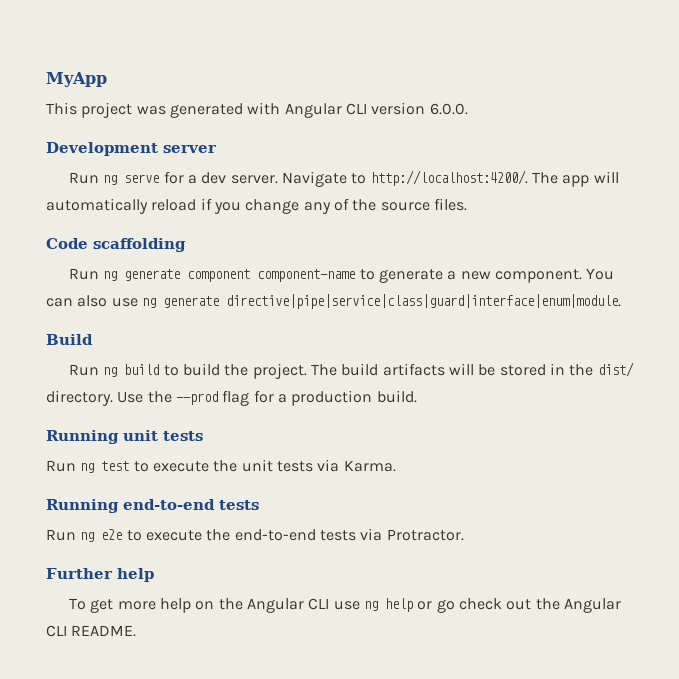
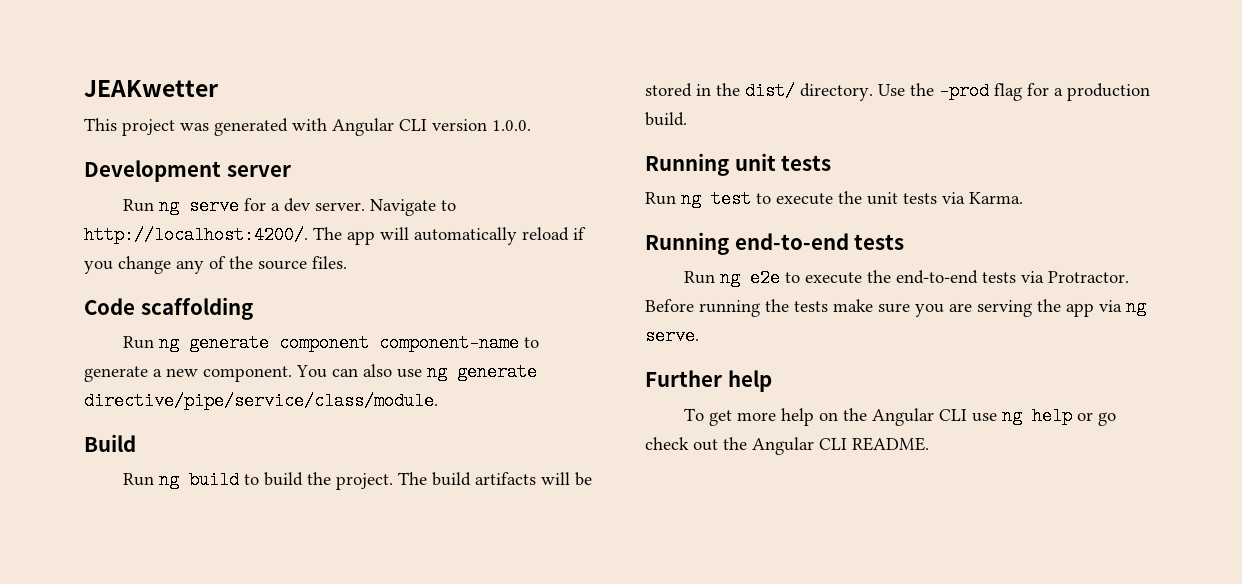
[46,72,107,87] MyApp -> [84,80,219,97] JEAKwetter
[429,103,468,115] 6.0.0. -> [492,120,531,131] 1.0.0.
[225,294,621,309] directive|pipe|service|class|guard|interface|enum|module. -> [84,392,438,410] directive/pipe/service/class/module.
[175,391,218,405] --prod -> [939,82,989,100] -prod
(464, 535) none -> [645,298,1146,317] [645,327,699,345] Before running the tests make sure you are serving the app via ng serve.

